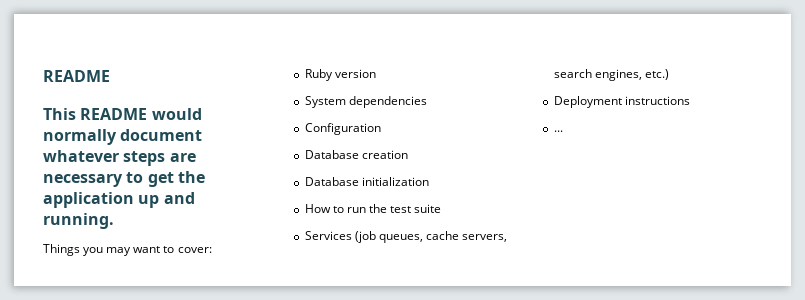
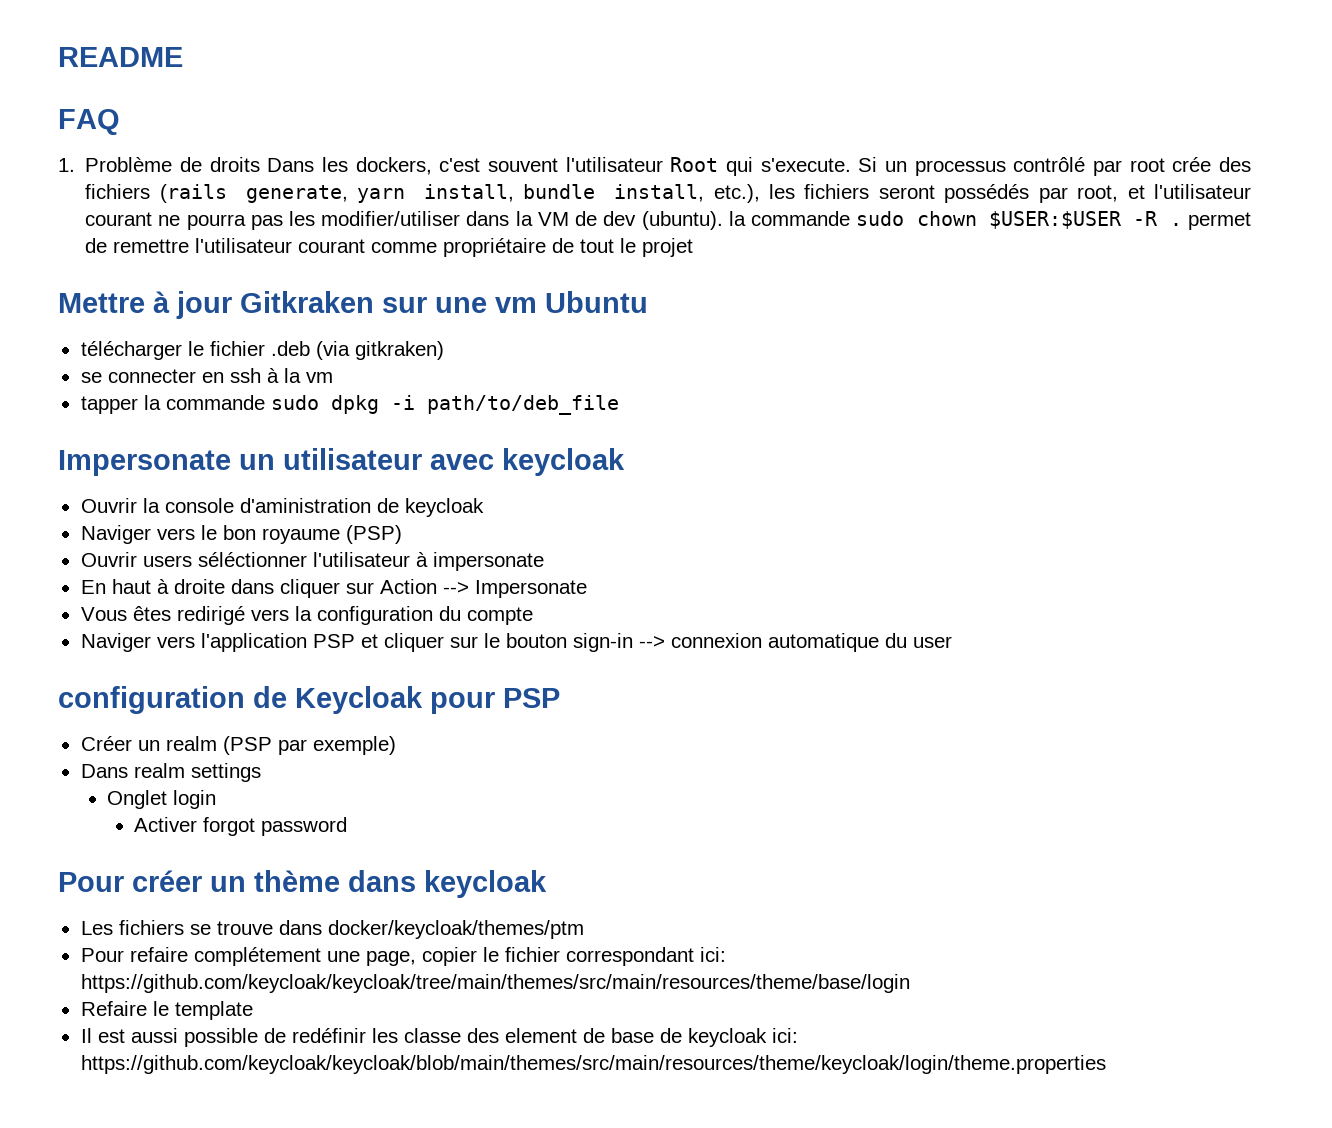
[43,108,202,120] [43,129,203,145] [43,150,196,166] [43,171,205,187] [43,192,195,208] [43,213,114,229] [43,244,212,256] [304,69,376,81] [304,96,427,108] [304,123,381,135] [304,150,408,159] [304,177,429,186] [304,204,442,213] [304,231,508,243] [553,69,669,81] [553,96,690,108] [553,130,563,132] This README would normally document whatever steps are necessary to get the application up and running. // Things you may want to cover: // Ruby version // System dependencies // Configuration // Database creation // Database initialization // How to run the test suite // Services (job queues, cache servers, search engines, etc.) // Deployment instructions // ... -> [58,109,120,135] [58,157,1252,176] [85,184,1251,203] [85,211,1251,230] [85,238,694,257] [58,291,648,319] [80,341,444,360] [80,368,333,383] [80,395,619,415] [58,448,625,476] [80,498,484,517] [80,525,402,544] [80,552,544,571] [80,579,587,598] [80,606,533,625] [80,633,952,652] [58,686,560,714] [80,736,396,755] [80,763,261,782] [107,790,217,809] [134,817,348,836] [58,870,547,898] [80,920,584,939] [80,947,726,966] [80,974,910,993] [80,1001,253,1020] [80,1028,798,1047] [80,1055,1106,1074] FAQ // 1. Problème de droits Dans les dockers, c'est souvent l'utilisateur Root qui s'execute. Si un processus contrôlé par root crée des fichiers (rails generate, yarn install, bundle install, etc.), les fichiers seront possédés par root, et l'utilisateur courant ne pourra pas les modifier/utiliser dans la VM de dev (ubuntu). la commande sudo chown $USER:$USER -R . permet de remettre l'utilisateur courant comme propriétaire de tout le projet // Mettre à jour Gitkraken sur une vm Ubuntu // télécharger le fichier .deb (via gitkraken) // se connecter en ssh à la vm // tapper la commande sudo dpkg -i path/to/deb_file // Impersonate un utilisateur avec keycloak // Ouvrir la console d'aministration de keycloak // Naviger vers le bon royaume (PSP) // Ouvrir users séléctionner l'utilisateur à impersonate // En haut à droite dans cliquer sur Action --> Impersonate // Vous êtes redirigé vers la configuration du compte // Naviger vers l'application PSP et cliquer sur le bouton sign-in --> connexion automatique du user // configuration de Keycloak pour PSP // Créer un realm (PSP par exemple) // Dans realm settings // Onglet login // Activer forgot password // Pour créer un thème dans keycloak // Les fichiers se trouve dans docker/keycloak/themes/ptm // Pour refaire complétement une page, copier le fichier correspondant ici: https://github.com/keycloak/keycloak/tree/main/themes/src/main/resources/theme/base/login // Refaire le template // Il est aussi possible de redéfinir les classe des element de base de keycloak ici: https://github.com/keycloak/keycloak/blob/main/themes/src/main/resources/theme/keycloak/login/theme.properties

